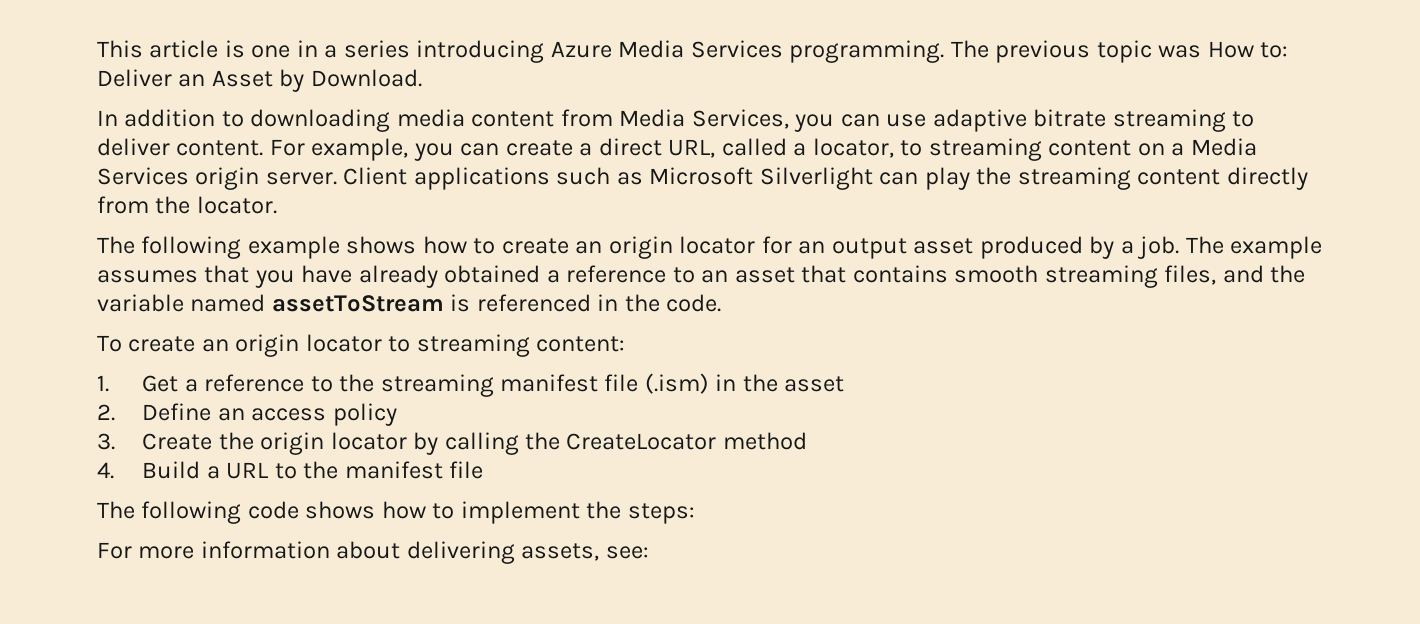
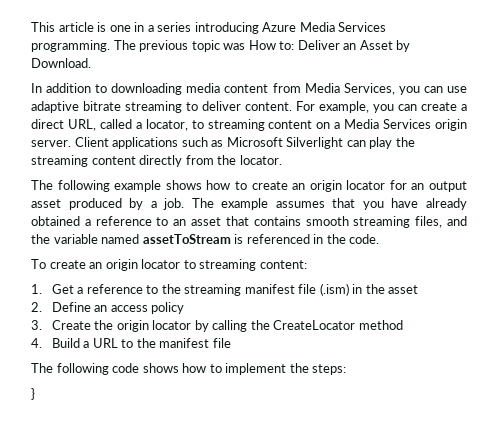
[97,541,649,564] For more information about delivering assets, see: -> [31,388,35,400] }

